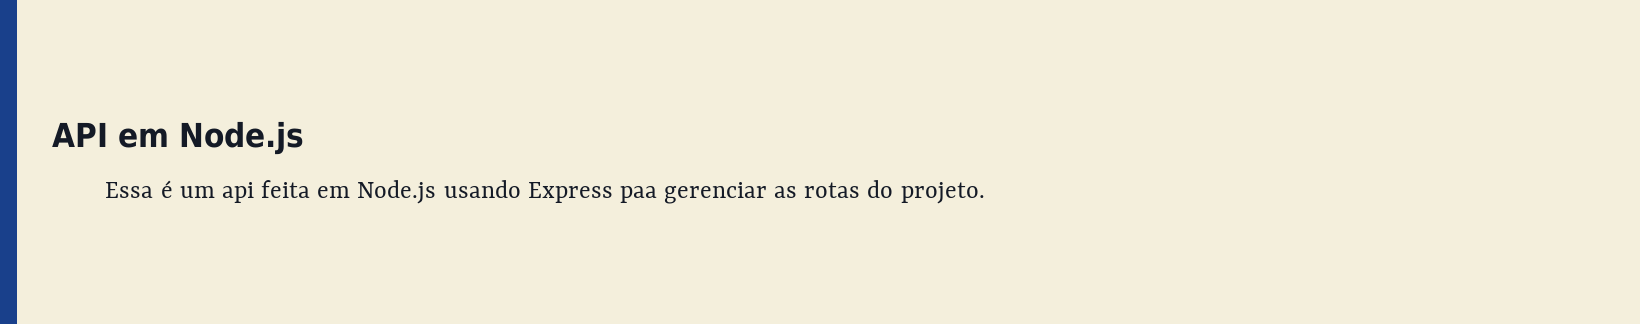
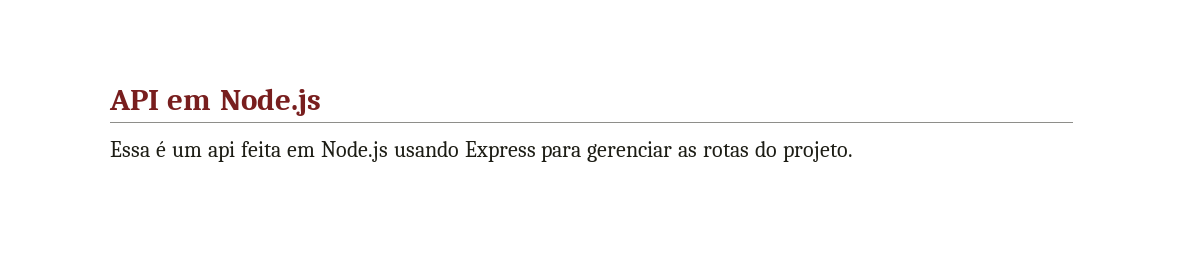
[619,186,657,203] paa -> [541,145,582,162] para

